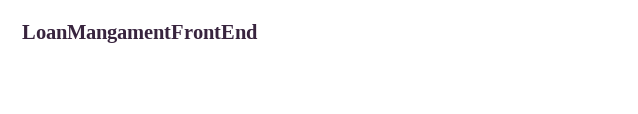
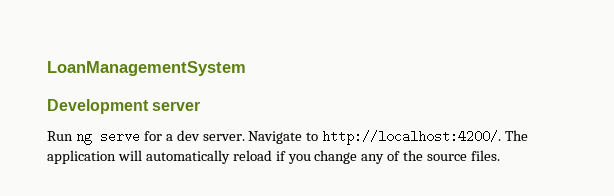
[22,24,258,43] LoanMangamentFrontEnd -> [47,61,246,76] [47,99,201,114] [47,130,529,145] [47,150,501,164] LoanManagementSystem // Development server // Run ng serve for a dev server. Navigate to http://localhost:4200/. The application will automatically reload if you change any of the source files.

